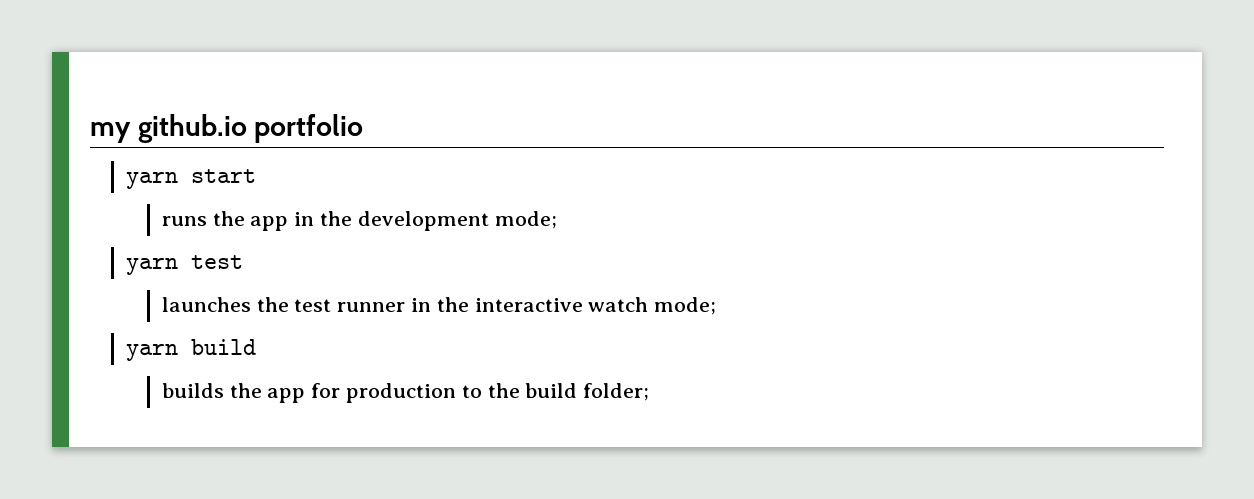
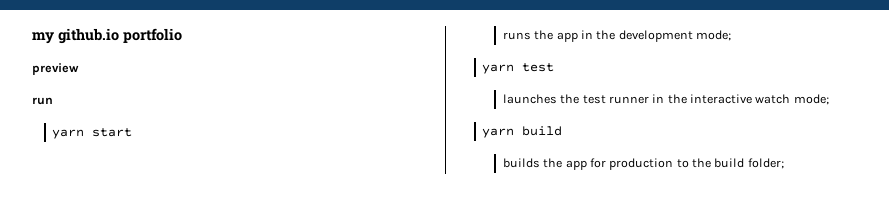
(364, 128) none -> [32,63,79,75] [32,97,53,105] // preview // run

